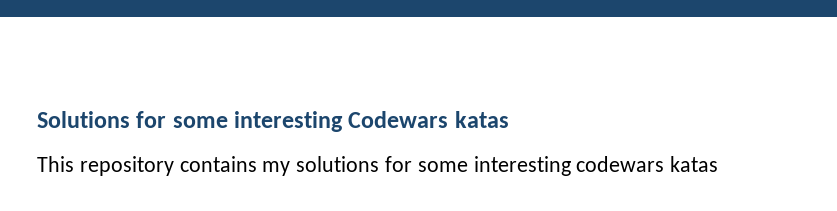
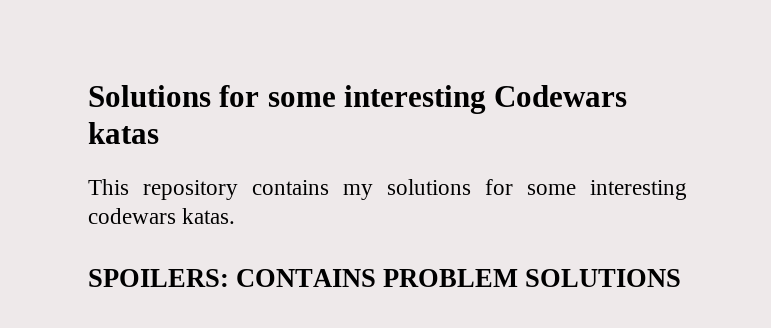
[670,156,719,172] katas -> [182,208,236,224] [88,269,682,287] katas. // SPOILERS: CONTAINS PROBLEM SOLUTIONS

